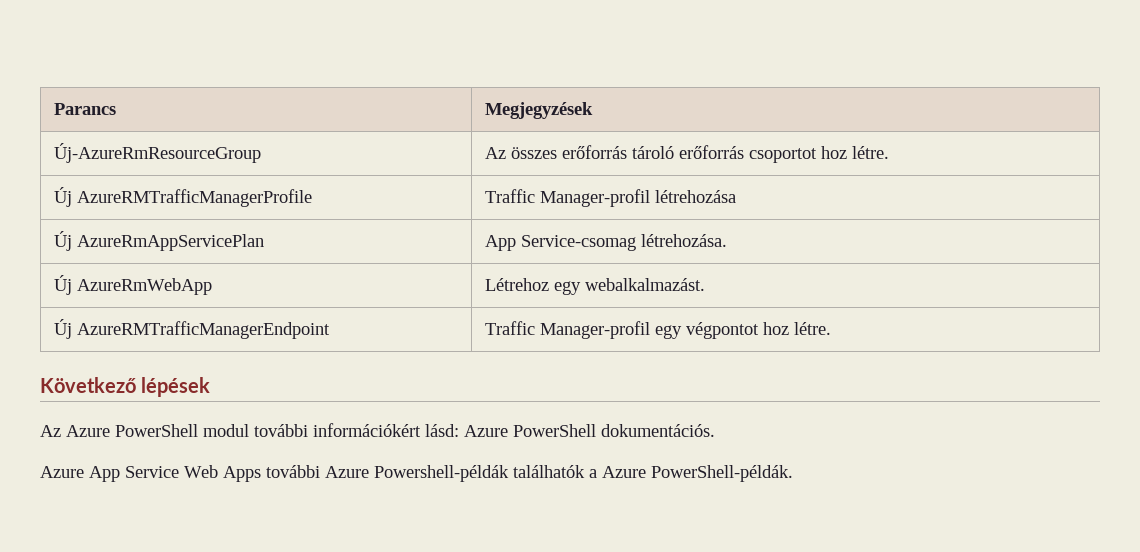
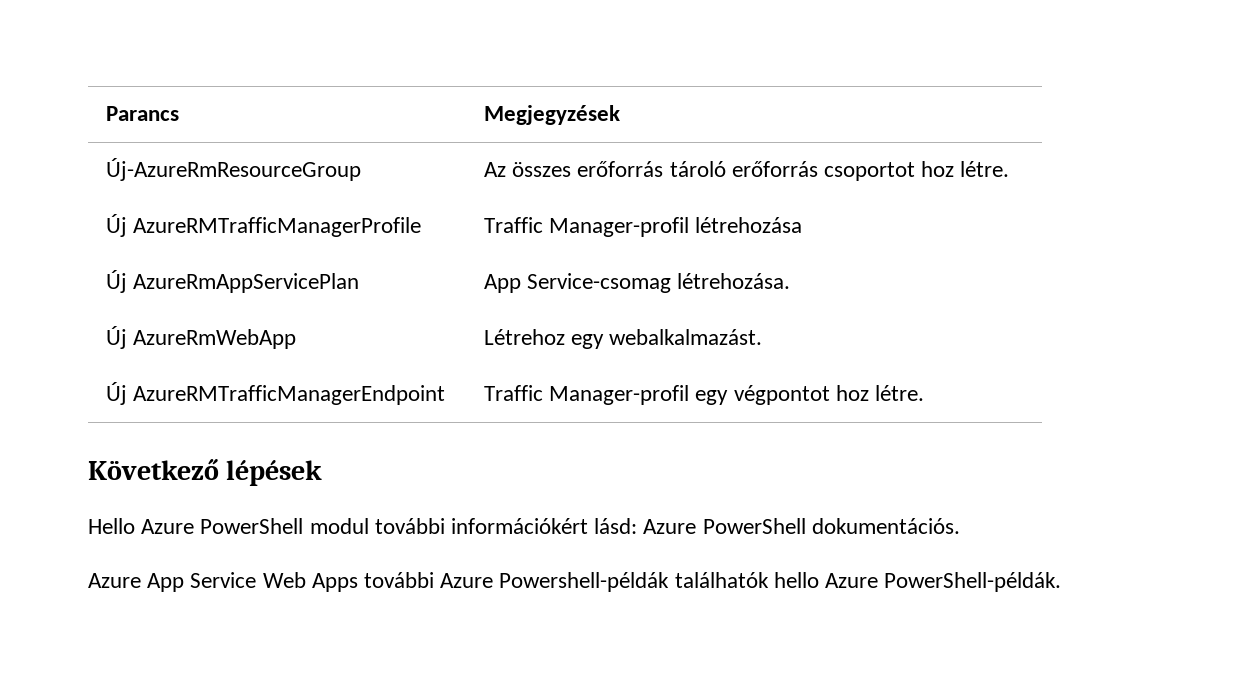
[40,425,61,437] Az -> [88,518,135,534] Hello
[589,469,597,478] a -> [773,572,819,588] hello

